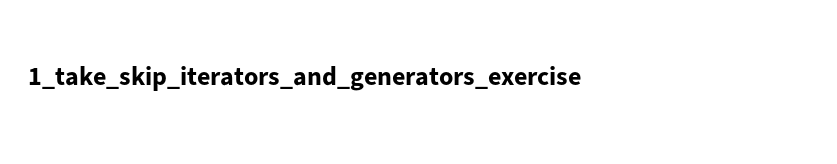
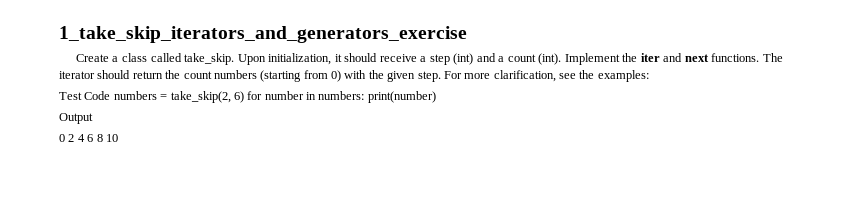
(581, 78) none -> [75,53,784,65] [59,70,649,82] [59,91,436,103] [59,113,93,124] [59,134,118,142] // Create a class called take_skip. Upon initialization, it should receive a step (int) and a count (int). Implement the iter and next functions. The iterator should return the count numbers (starting from 0) with the given step. For more clarification, see the examples: // Test Code numbers = take_skip(2, 6) for number in numbers: print(number) // Output // 0 2 4 6 8 10

